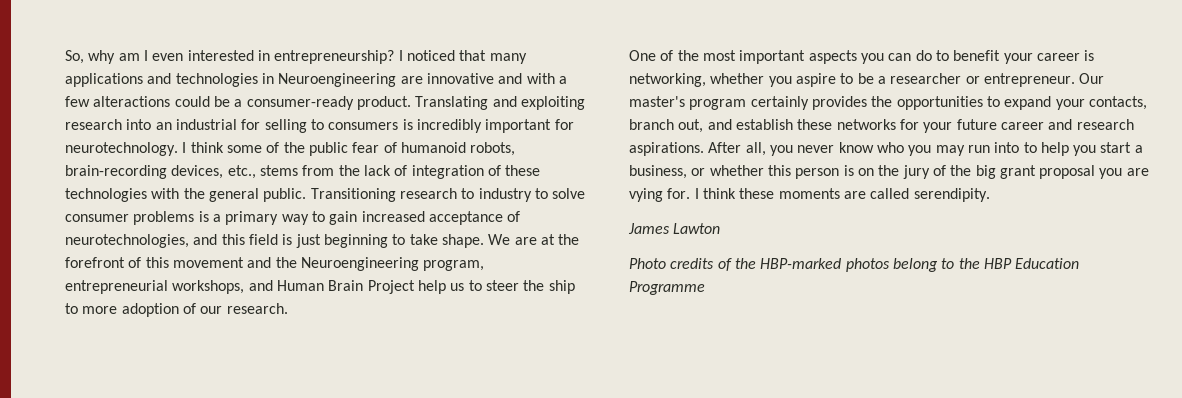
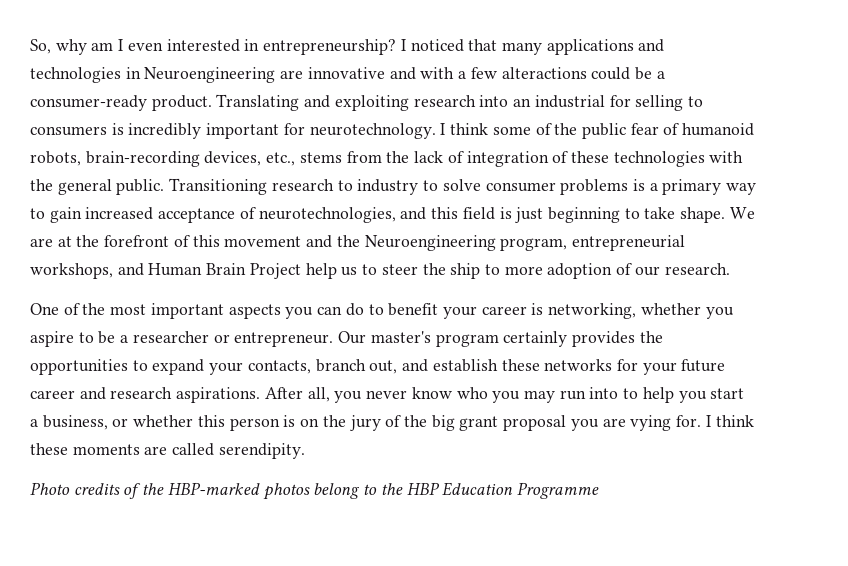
[628,223,721,234] // James Lawton -> (305, 451) none

